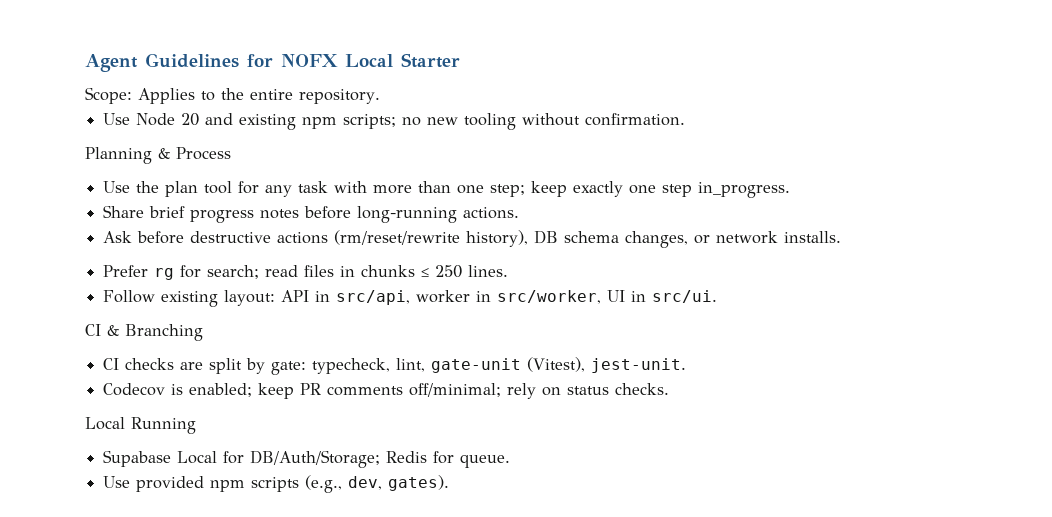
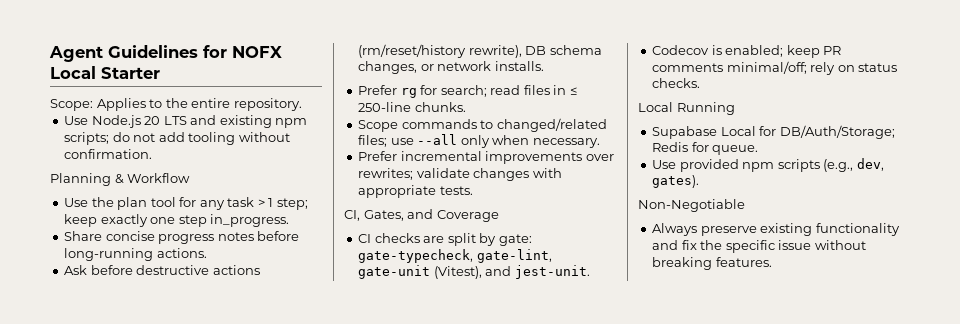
[136,113,200,126] Node 20 -> [91,115,187,128] Node.js 20 LTS
[402,117,459,126] no new -> [112,132,185,142] do not add
[176,147,231,160] Process -> [127,173,191,183] Workflow
[334,181,485,194] with more than one -> [257,198,274,207] > 1
[149,206,186,218] brief -> [105,231,155,241] concise
[334,230,529,247] (rm/reset/rewrite history), -> [358,44,522,58] (rm/reset/history rewrite),
[361,265,509,278] [103,290,718,307] [85,324,203,341] chunks ≤ 250 lines. // Follow existing layout: API in src/api, worker in src/worker, UI in src/ui. // CI & Branching -> [569,87,577,95] [358,102,466,112] [358,118,607,132] [358,134,600,148] [358,151,614,164] [358,168,562,181] [358,185,473,198] [344,209,499,222] ≤ 250-line chunks. // Scope commands to changed/related files; use --all only when necessary. // Prefer incremental improvements over rewrites; validate changes with appropriate tests. // CI, Gates, and Coverage
[312,358,426,374] typecheck, lint, -> [358,249,552,263] gate-typecheck, gate-lint,
(586, 364) none -> [485,266,512,276] and
[409,383,502,397] off/minimal; -> [726,61,807,74] minimal/off;
(450, 483) none -> [638,199,745,212] [652,223,900,236] [652,240,866,253] [652,257,772,270] // Non-Negotiable // Always preserve existing functionality and fix the specific issue without breaking features.

